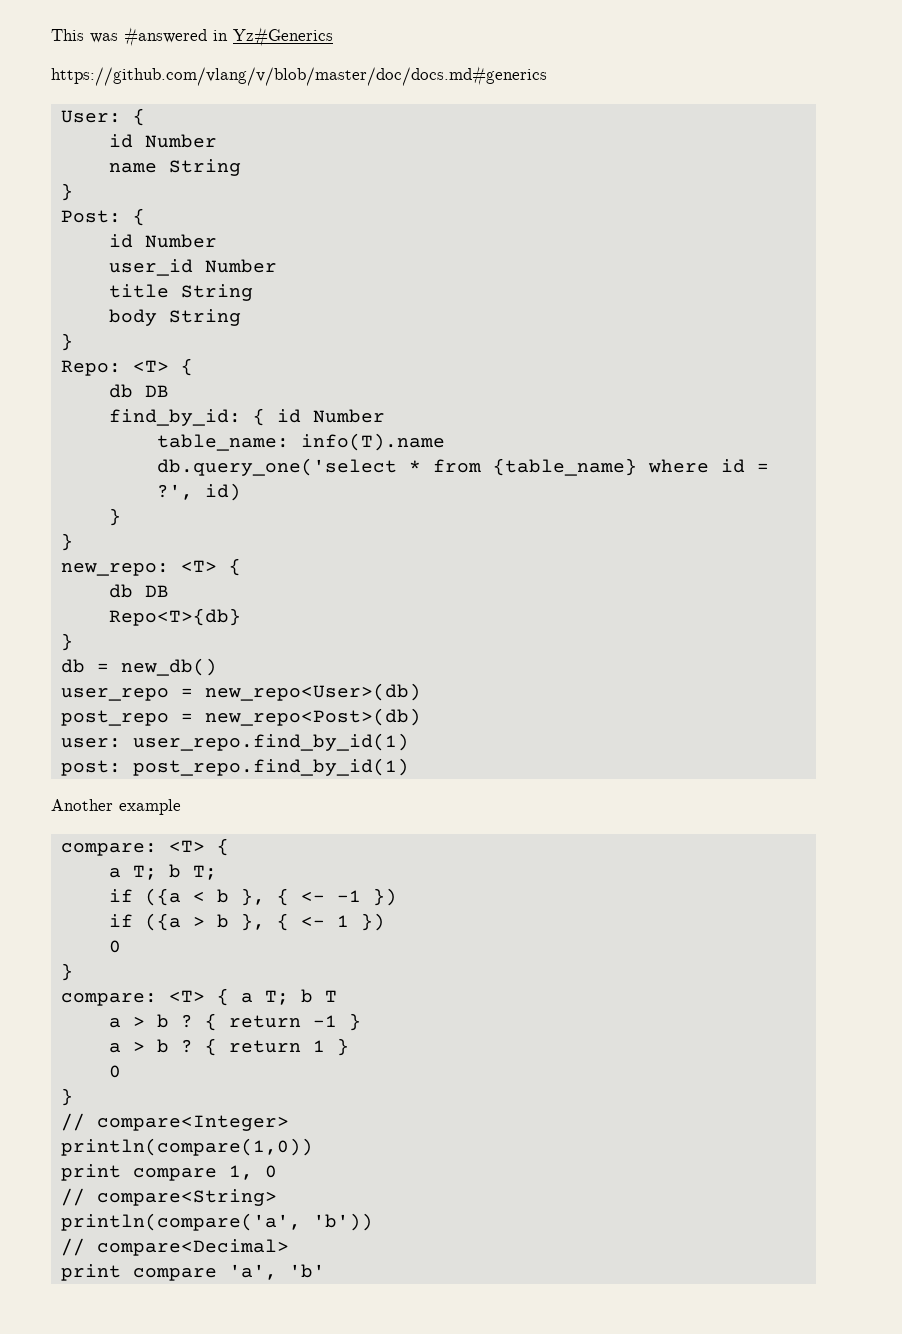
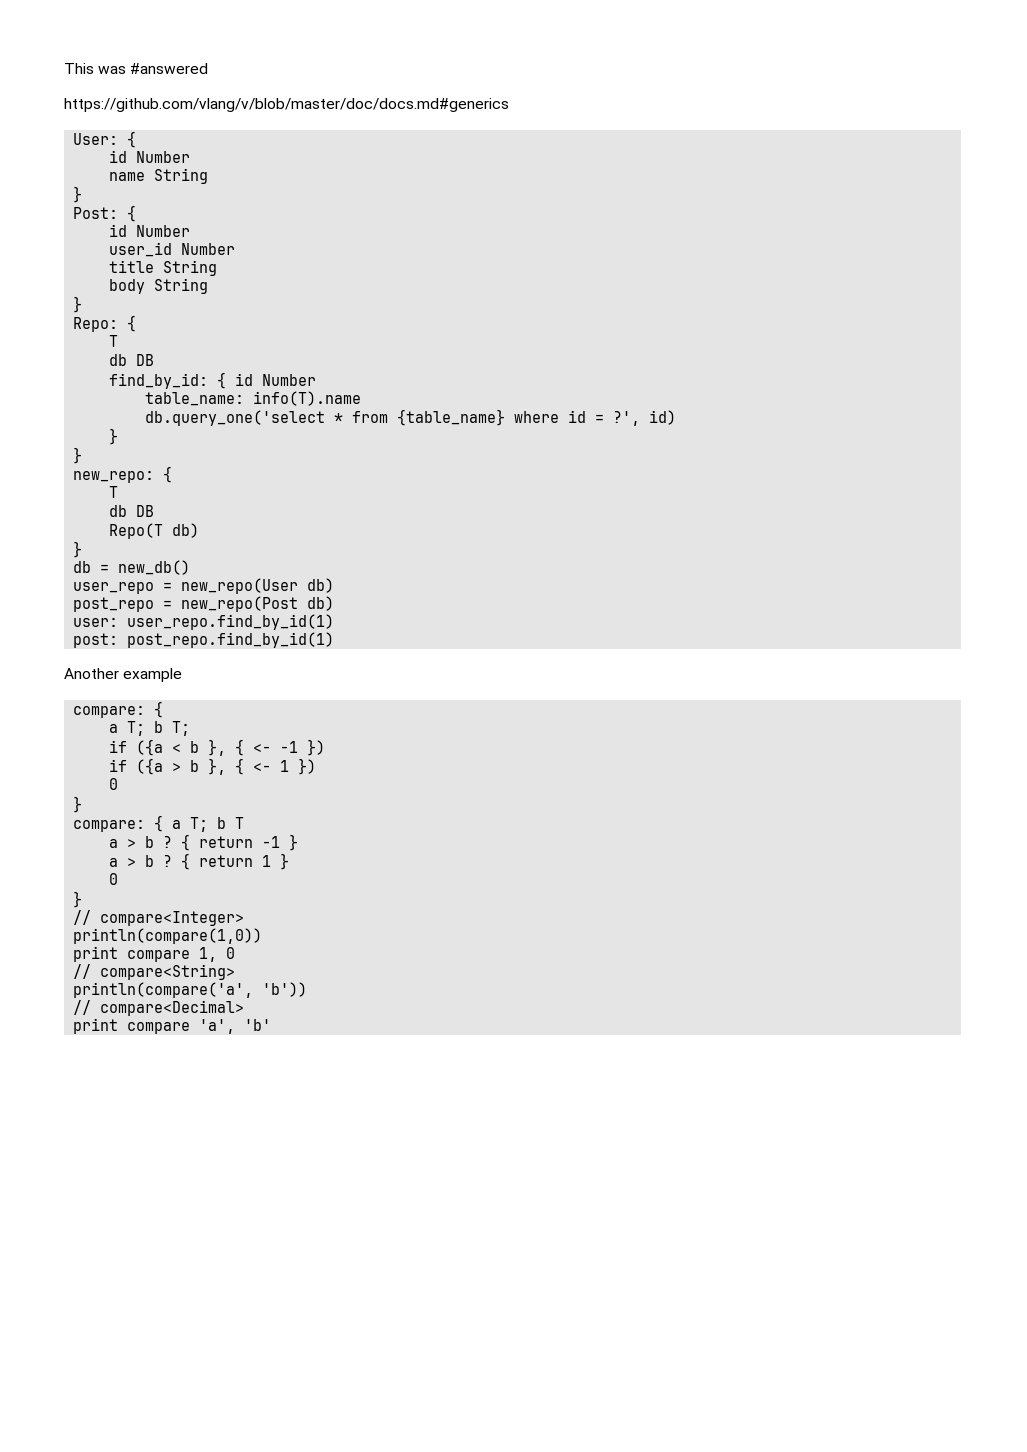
[213,27,333,47] in Yz#Generics -> (209, 68) none
[132,358,193,376] <T> { -> [127,315,137,332] [109,335,119,347] { // T
[180,558,241,576] [108,584,169,598] [108,608,241,626] <T> { // db DB // Repo<T>{db} -> [163,466,173,483] [109,486,119,498] [109,505,155,517] [109,523,200,539] { // T // db DB // Repo(T db)
[204,683,421,701] new_repo<User>(db) -> [181,578,335,594] new_repo(User db)
[204,708,421,726] new_repo<Post>(db) -> [181,596,335,612] new_repo(Post db)
[168,840,205,852] <T> -> (146, 712) none
[168,990,205,1002] <T> -> (146, 826) none

